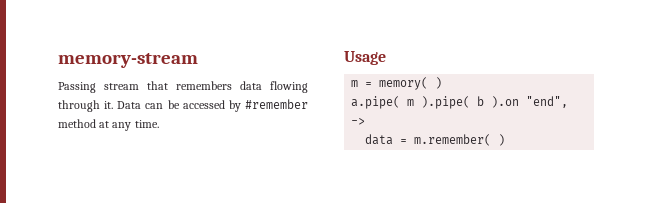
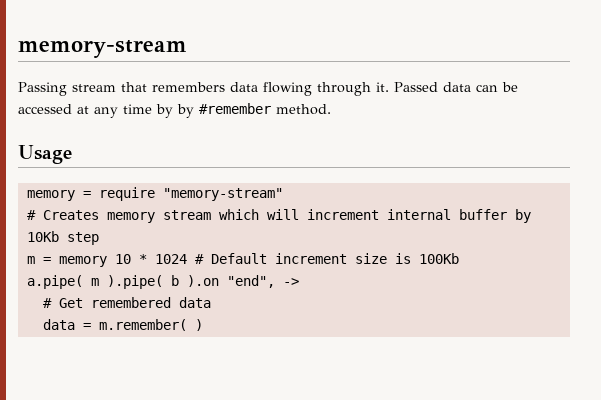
[117,101,142,109] Data -> [394,82,471,92] Passed data
[228,99,308,112] [58,119,159,131] [344,51,386,65] [351,77,443,90] by #remember method at any time. // Usage // m = memory( ) -> [77,103,331,118] [18,145,72,164] [26,187,283,201] [26,209,531,223] [26,231,99,245] [26,253,459,267] at any time by by #remember method. // Usage // memory = require "memory-stream" // # Creates memory stream which will increment internal buffer by 10Kb step // m = memory 10 * 1024 # Default increment size is 100Kb
(366, 121) none -> [42,297,211,308] // # Get remembered data

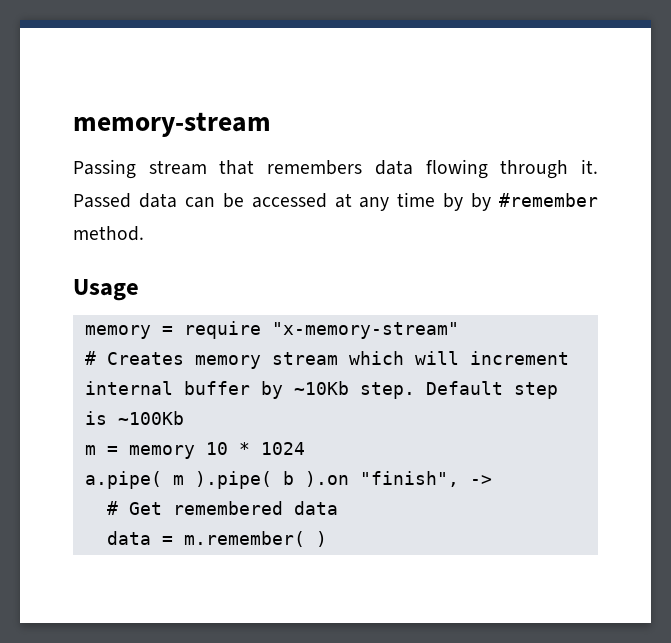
[162,188,283,201] "memory-stream" -> [271,322,459,339] "x-memory-stream"
[26,231,59,242] 10Kb -> [293,381,503,399] ~10Kb step. Default
(99, 238) none -> [84,411,184,425] is ~100Kb
[194,253,459,264] # Default increment size is 100Kb -> (305, 448) none
[226,275,275,288] "end", -> [359,471,459,487] "finish",

